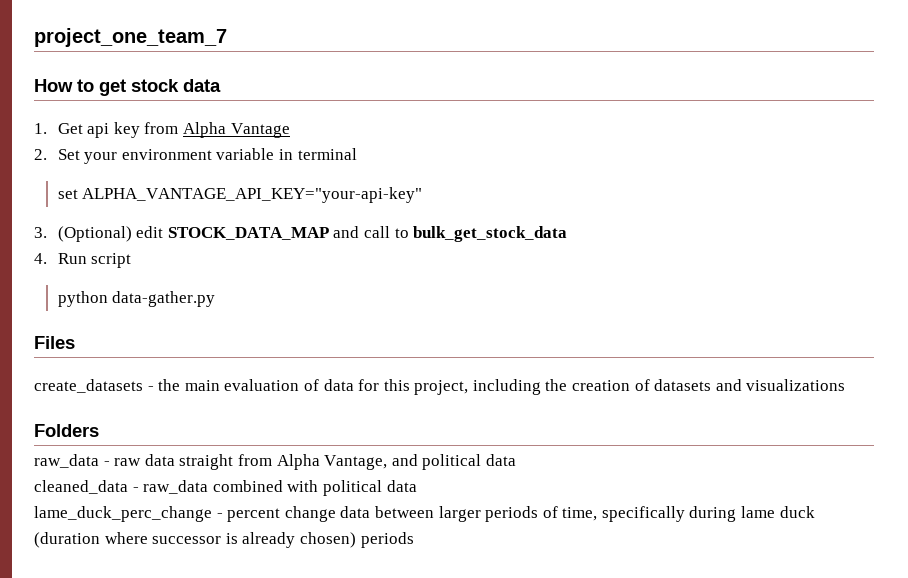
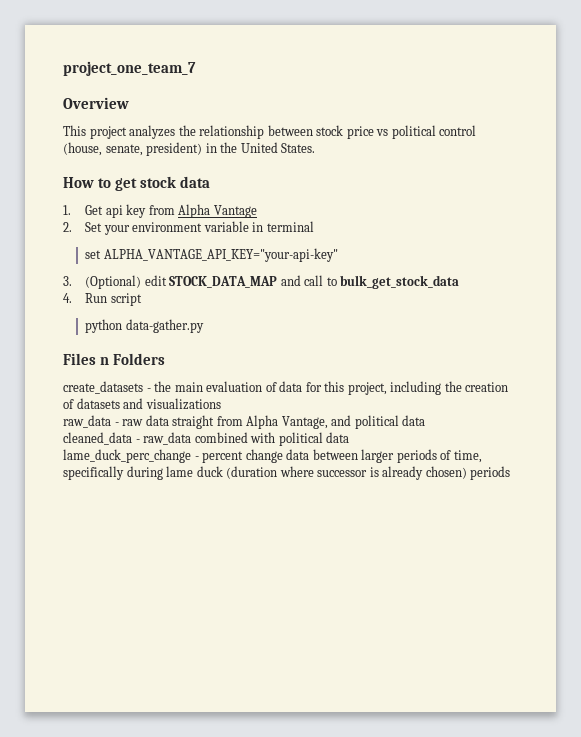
(227, 37) none -> [63,97,129,109] [63,125,477,139] [63,142,316,156] // Overview // This project analyzes the relationship between stock price vs political control (house, senate, president) in the United States.
(75, 342) none -> [99,353,165,365] n Folders
[34,424,99,437] // Folders -> (221, 404) none

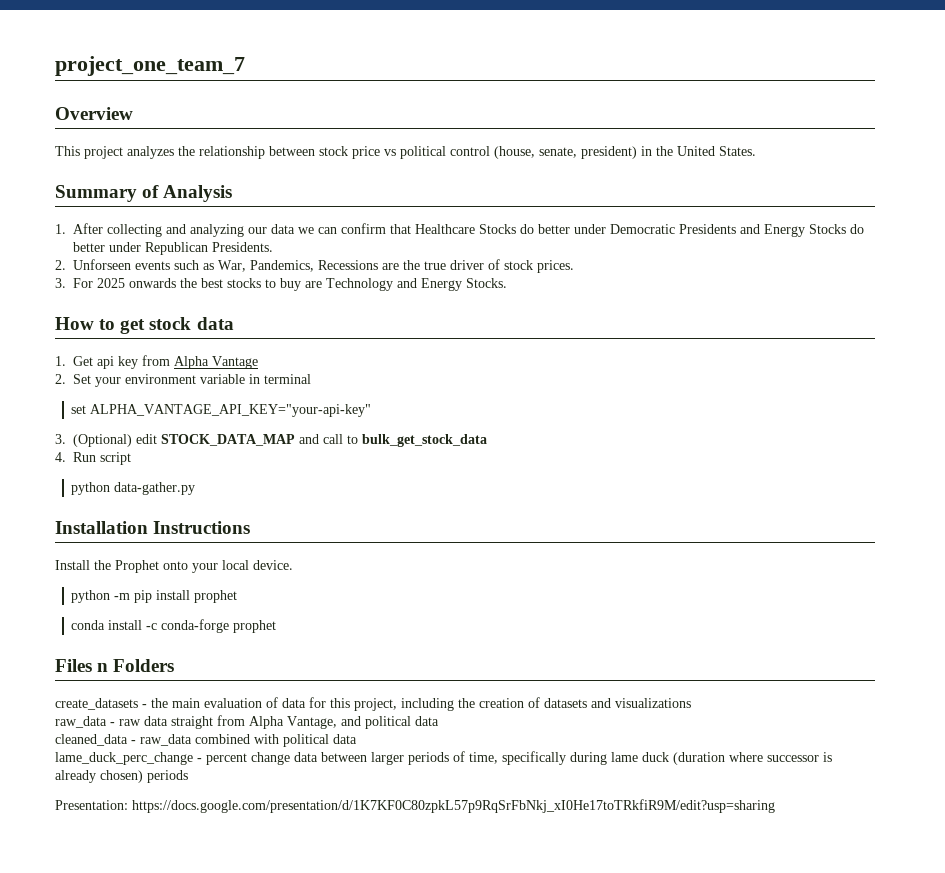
(316, 148) none -> [55,185,233,202] [55,223,864,237] [73,242,273,255] [55,259,574,273] [55,278,507,291] // Summary of Analysis // 1. After collecting and analyzing our data we can confirm that Healthcare Stocks do better under Democratic Presidents and Energy Stocks do better under Republican Presidents. // 2. Unforseen events such as War, Pandemics, Recessions are the true driver of stock prices. // 3. For 2025 onwards the best stocks to buy are Technology and Energy Stocks.
(204, 326) none -> [55,521,251,534] [55,560,293,573] [71,590,238,603] [71,619,277,633] // Installation Instructions // Install the Prophet onto your local device. // python -m pip install prophet // conda install -c conda-forge prophet
(511, 473) none -> [55,799,775,813] // Presentation: https://docs.google.com/presentation/d/1K7KF0C80zpkL57p9RqSrFbNkj_xI0He17toTRkfiR9M/edit?usp=sharing

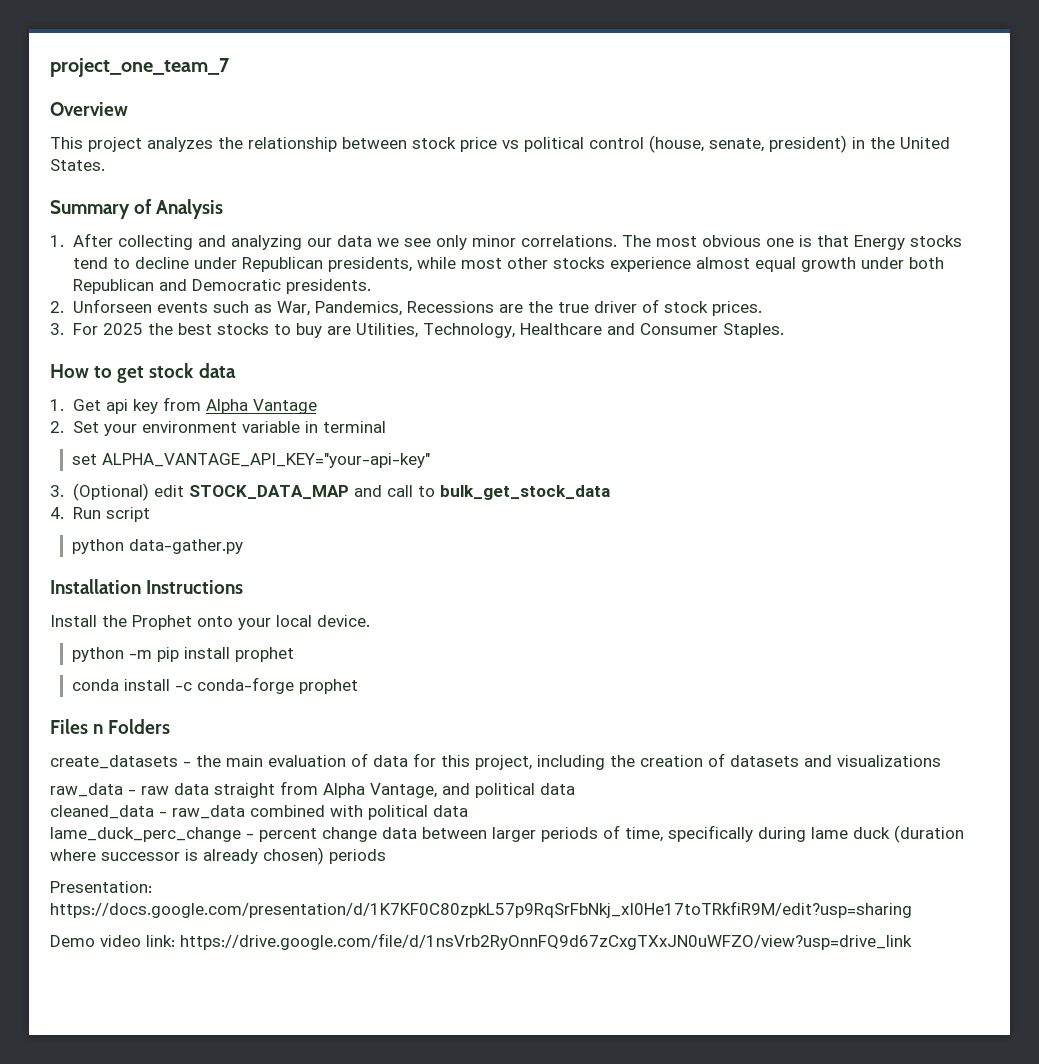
[318,223,864,237] [73,242,273,255] can confirm that Healthcare Stocks do better under Democratic Presidents and Energy Stocks do better under Republican Presidents. -> [403,235,962,250] [72,257,944,272] [72,279,371,294] see only minor correlations. The most obvious one is that Energy stocks tend to decline under Republican presidents, while most other stocks experience almost equal growth under both Republican and Democratic presidents.
[129,278,176,288] onwards -> (143, 329) none
[326,278,507,291] Technology and Energy Stocks. -> [355,323,784,338] Utilities, Technology, Healthcare and Consumer Staples.
(775, 806) none -> [50,933,912,950] // Demo video link: https://drive.google.com/file/d/1nsVrb2RyOnnFQ9d67zCxgTXxJN0uWFZO/view?usp=drive_link

